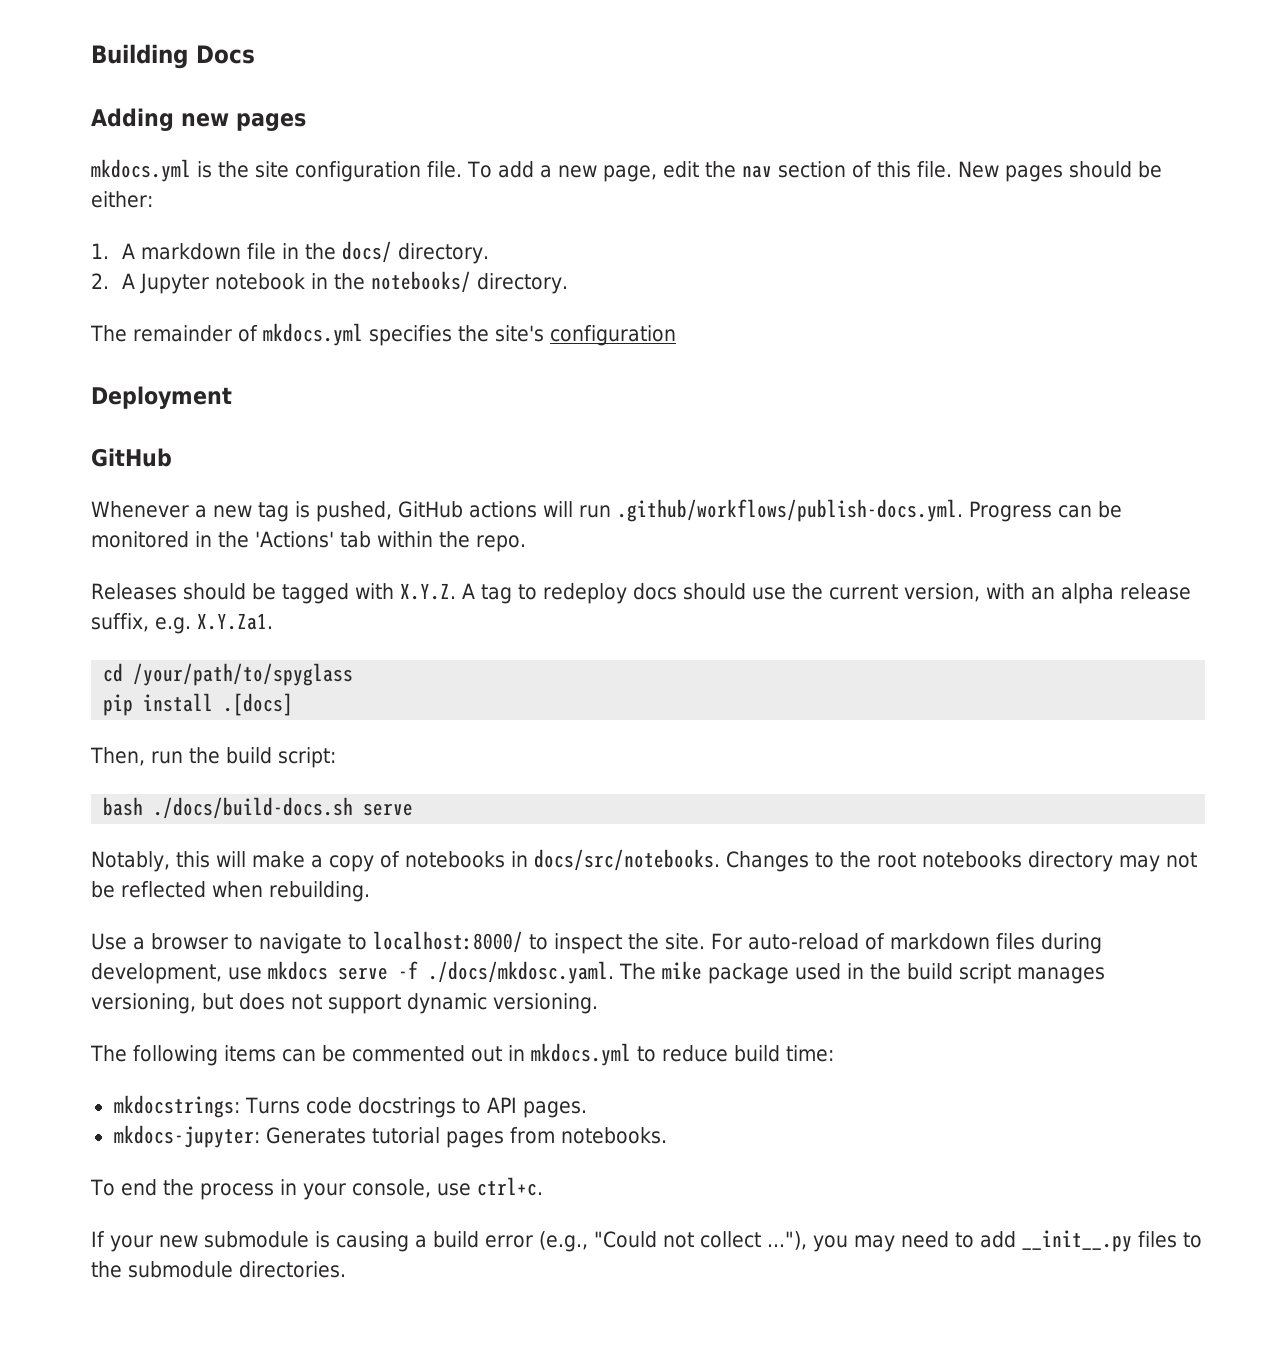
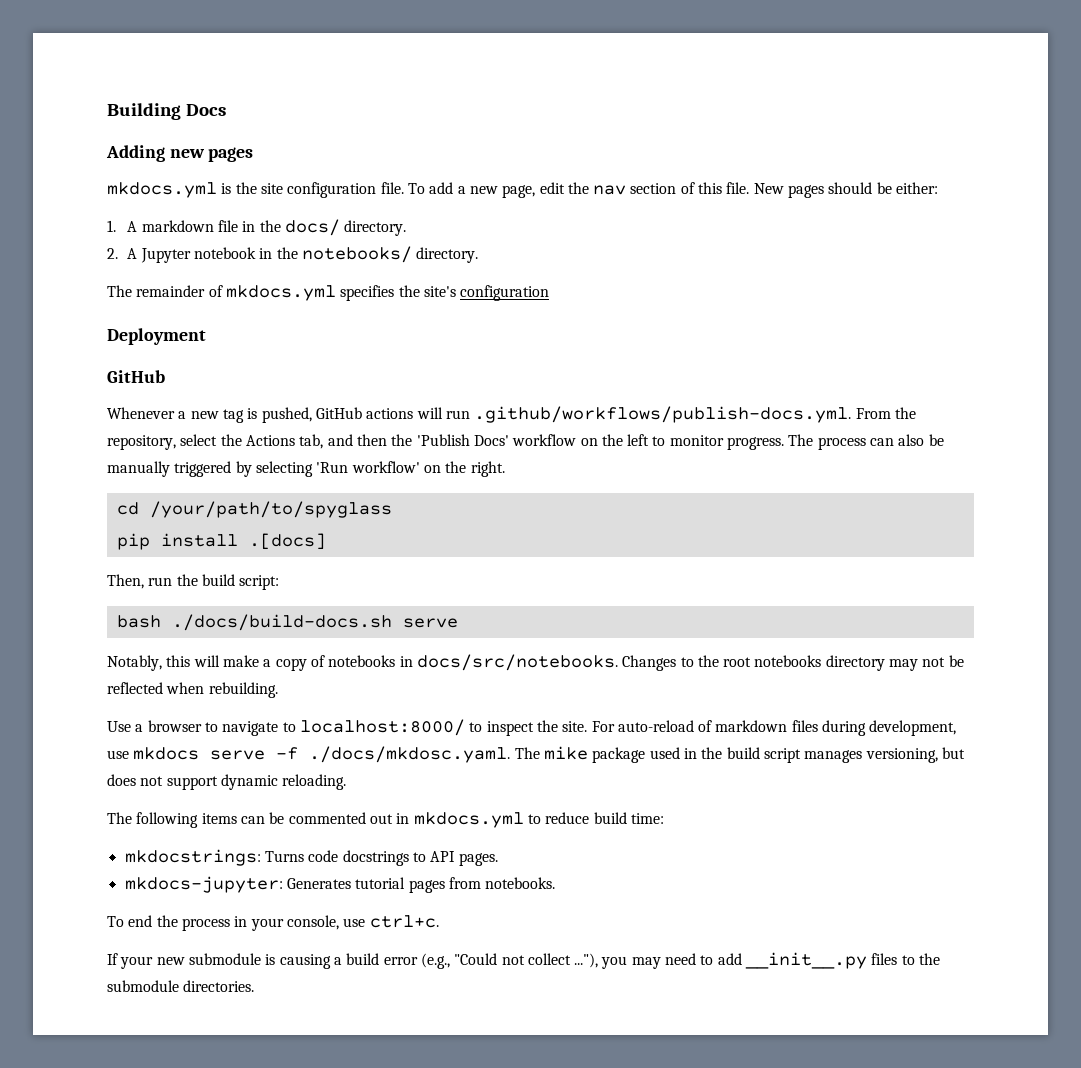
[969,501,1122,522] [91,531,526,552] [91,583,1191,604] [91,613,273,634] Progress can be monitored in the 'Actions' tab within the repo. // Releases should be tagged with X.Y.Z. A tag to redeploy docs should use the current version, with an alpha release suffix, e.g. X.Y.Za1. -> [855,407,916,419] [107,434,944,450] [107,461,505,477] From the repository, select the Actions tab, and then the 'Publish Docs' workflow on the left to monitor progress. The process can also be manually triggered by selecting 'Run workflow' on the right.
[493,993,598,1014] versioning. -> [282,774,347,790] reloading.

